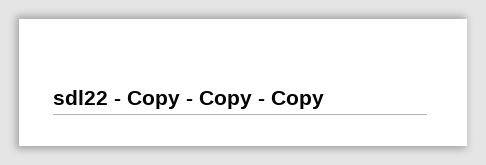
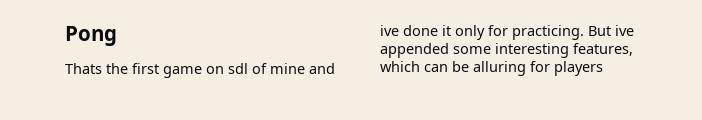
[53,90,324,109] sdl22 - Copy - Copy - Copy -> [65,26,117,46] [65,63,335,78] [380,25,634,40] [380,43,633,58] [380,61,603,76] Pong // Thats the first game on sdl of mine and ive done it only for practicing. But ive appended some interesting features, which can be alluring for players

